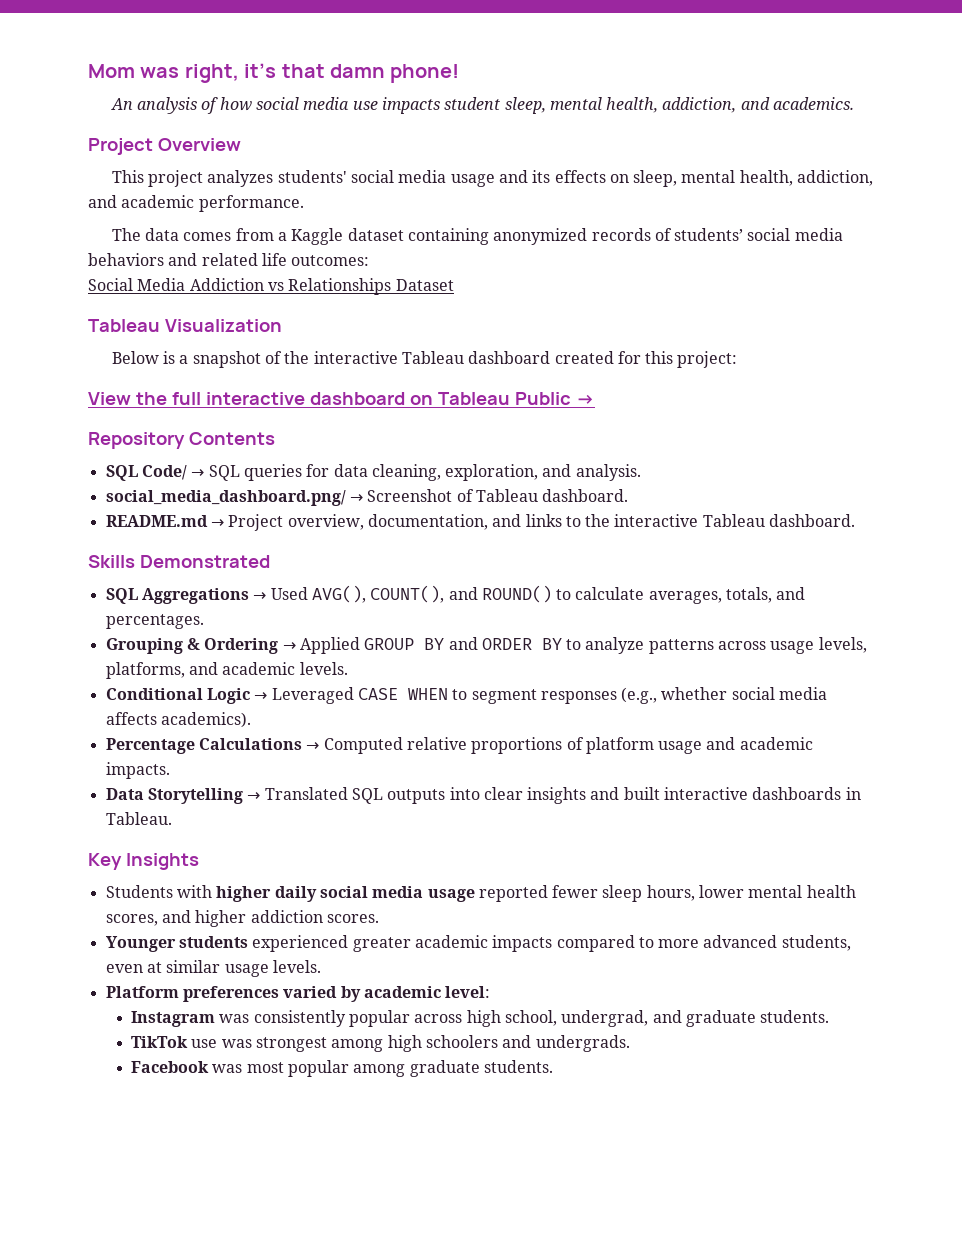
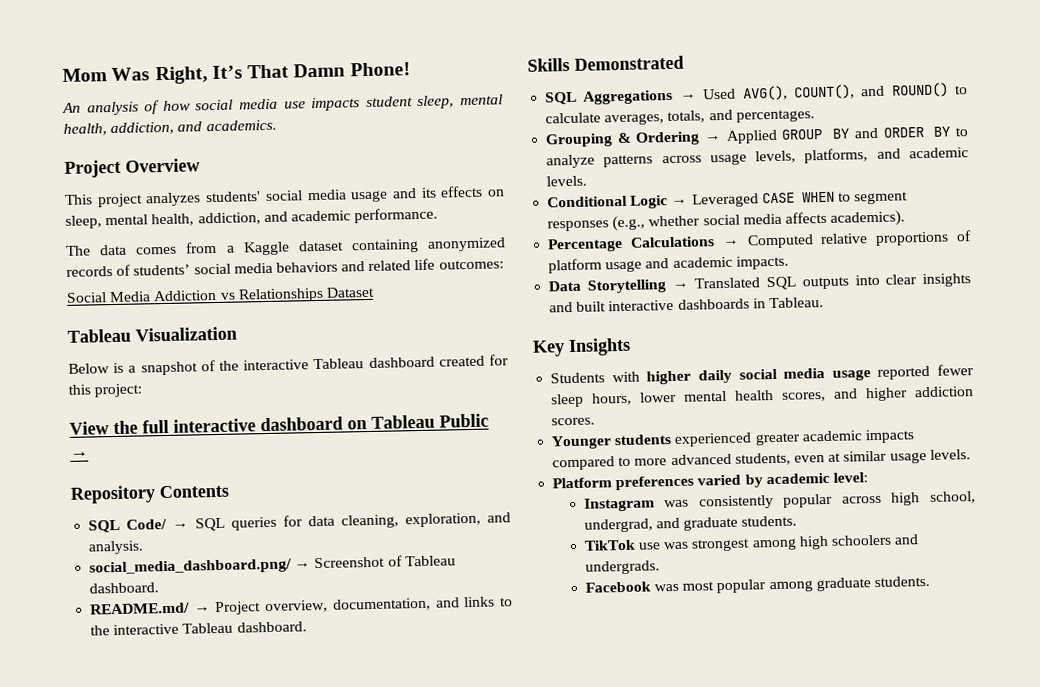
[140,63,460,83] was right, it’s that damn phone! -> [111,62,411,85] Was Right, It’s That Damn Phone!
[105,515,208,527] README.md -> [90,602,191,615] README.md/

